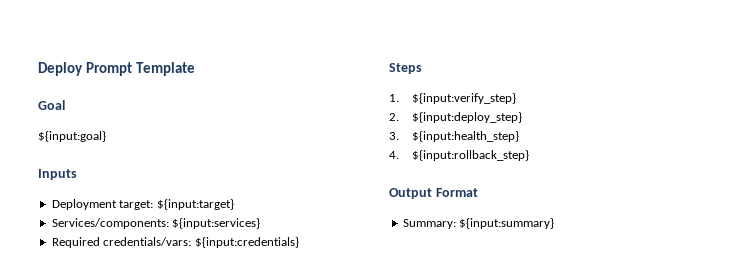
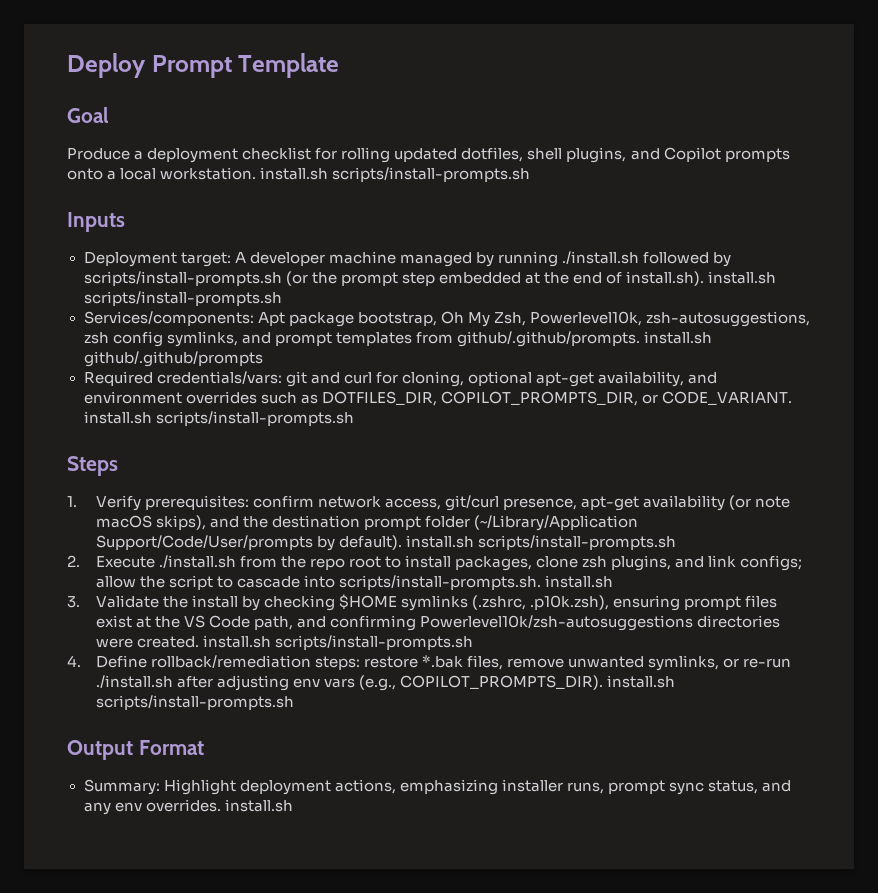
[38,131,106,142] [38,169,77,180] [51,199,234,210] [51,218,261,229] [51,237,299,248] [389,63,422,74] [389,93,517,104] [389,112,523,123] [389,131,520,142] [389,150,530,161] [389,188,478,199] [402,218,555,229] ${input:goal} // Inputs // Deployment target: ${input:target} // Services/components: ${input:services} // Required credentials/vars: ${input:credentials} // Steps // 1. ${input:verify_step} // 2. ${input:deploy_step} // 3. ${input:health_step} // 4. ${input:rollback_step} // Output Format // Summary: ${input:summary} -> [67,147,790,163] [67,167,531,182] [67,212,125,232] [83,251,731,267] [83,271,777,286] [83,291,282,306] [83,311,810,327] [83,331,712,347] [83,351,263,367] [83,371,717,387] [83,391,792,406] [83,411,354,426] [67,456,118,476] [67,495,790,511] [95,515,638,531] [95,535,676,551] [67,555,803,571] [95,575,613,590] [67,594,778,611] [95,615,780,631] [95,635,473,650] [67,655,791,671] [95,675,675,691] [95,695,294,710] [67,740,204,760] [83,779,791,795] [83,799,293,815] Produce a deployment checklist for rolling updated dotfiles, shell plugins, and Copilot prompts onto a local workstation. install.sh scripts/install-prompts.sh // Inputs // Deployment target: A developer machine managed by running ./install.sh followed by scripts/install-prompts.sh (or the prompt step embedded at the end of install.sh). install.sh scripts/install-prompts.sh // Services/components: Apt package bootstrap, Oh My Zsh, Powerlevel10k, zsh-autosuggestions, zsh config symlinks, and prompt templates from github/.github/prompts. install.sh github/.github/prompts // Required credentials/vars: git and curl for cloning, optional apt-get availability, and environment overrides such as DOTFILES_DIR, COPILOT_PROMPTS_DIR, or CODE_VARIANT. install.sh scripts/install-prompts.sh // Steps // 1. Verify prerequisites: confirm network access, git/curl presence, apt-get availability (or note macOS skips), and the destination prompt folder (~/Library/Application Support/Code/User/prompts by default). install.sh scripts/install-prompts.sh // 2. Execute ./install.sh from the repo root to install packages, clone zsh plugins, and link configs; allow the script to cascade into scripts/install-prompts.sh. install.sh // 3. Validate the install by checking $HOME symlinks (.zshrc, .p10k.zsh), ensuring prompt files exist at the VS Code path, and confirming Powerlevel10k/zsh-autosuggestions directories were created. install.sh scripts/install-prompts.sh // 4. Define rollback/remediation steps: restore *.bak files, remove unwanted symlinks, or re-run ./install.sh after adjusting env vars (e.g., COPILOT_PROMPTS_DIR). install.sh scripts/install-prompts.sh // Output Format // Summary: Highlight deployment actions, emphasizing installer runs, prompt sync status, and any env overrides. install.sh

